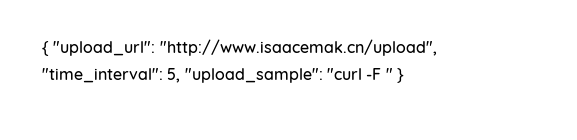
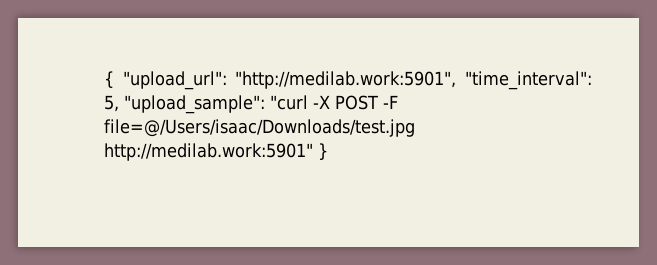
[159,39,437,56] "http://www.isaacemak.cn/upload", -> [235,71,457,89] "http://medilab.work:5901",
[366,68,393,80] -F " -> [313,95,398,110] [104,119,415,137] [104,143,313,161] -X POST -F file=@/Users/isaac/Downloads/test.jpg http://medilab.work:5901"

